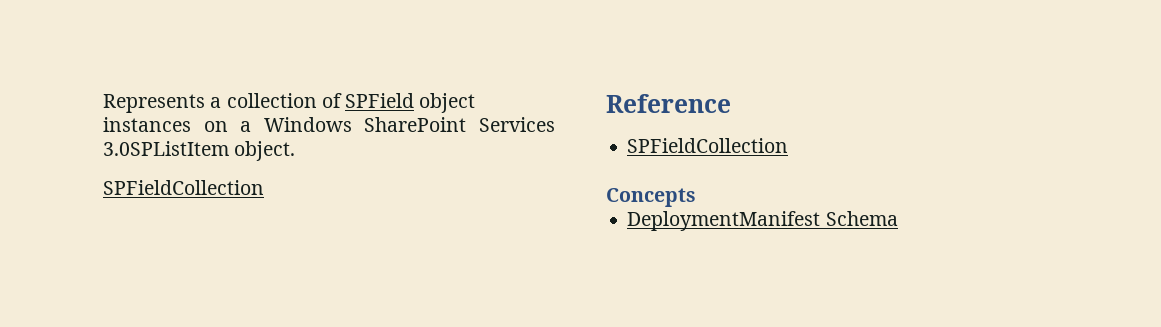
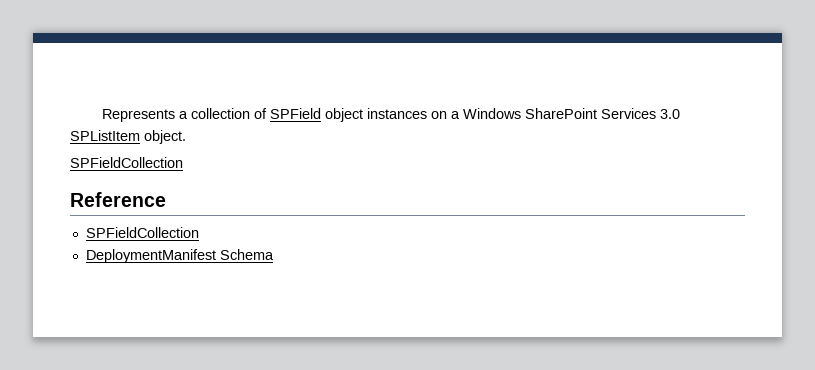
[103,141,229,156] 3.0SPListItem -> [659,109,680,119] [70,130,140,141] 3.0 SPListItem
[606,188,696,207] // Concepts -> (199, 232) none

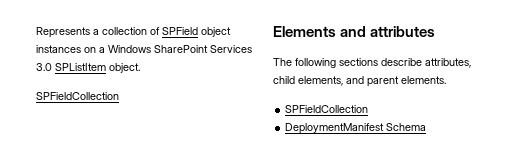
[70,192,166,207] Reference -> [273,26,436,37] [273,58,471,68] [273,76,446,87] Elements and attributes // The following sections describe attributes, child elements, and parent elements.

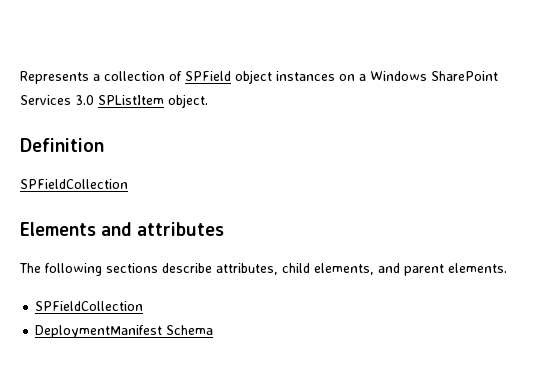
(140, 68) none -> [20,138,104,152] // Definition

